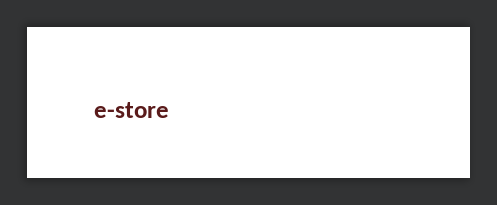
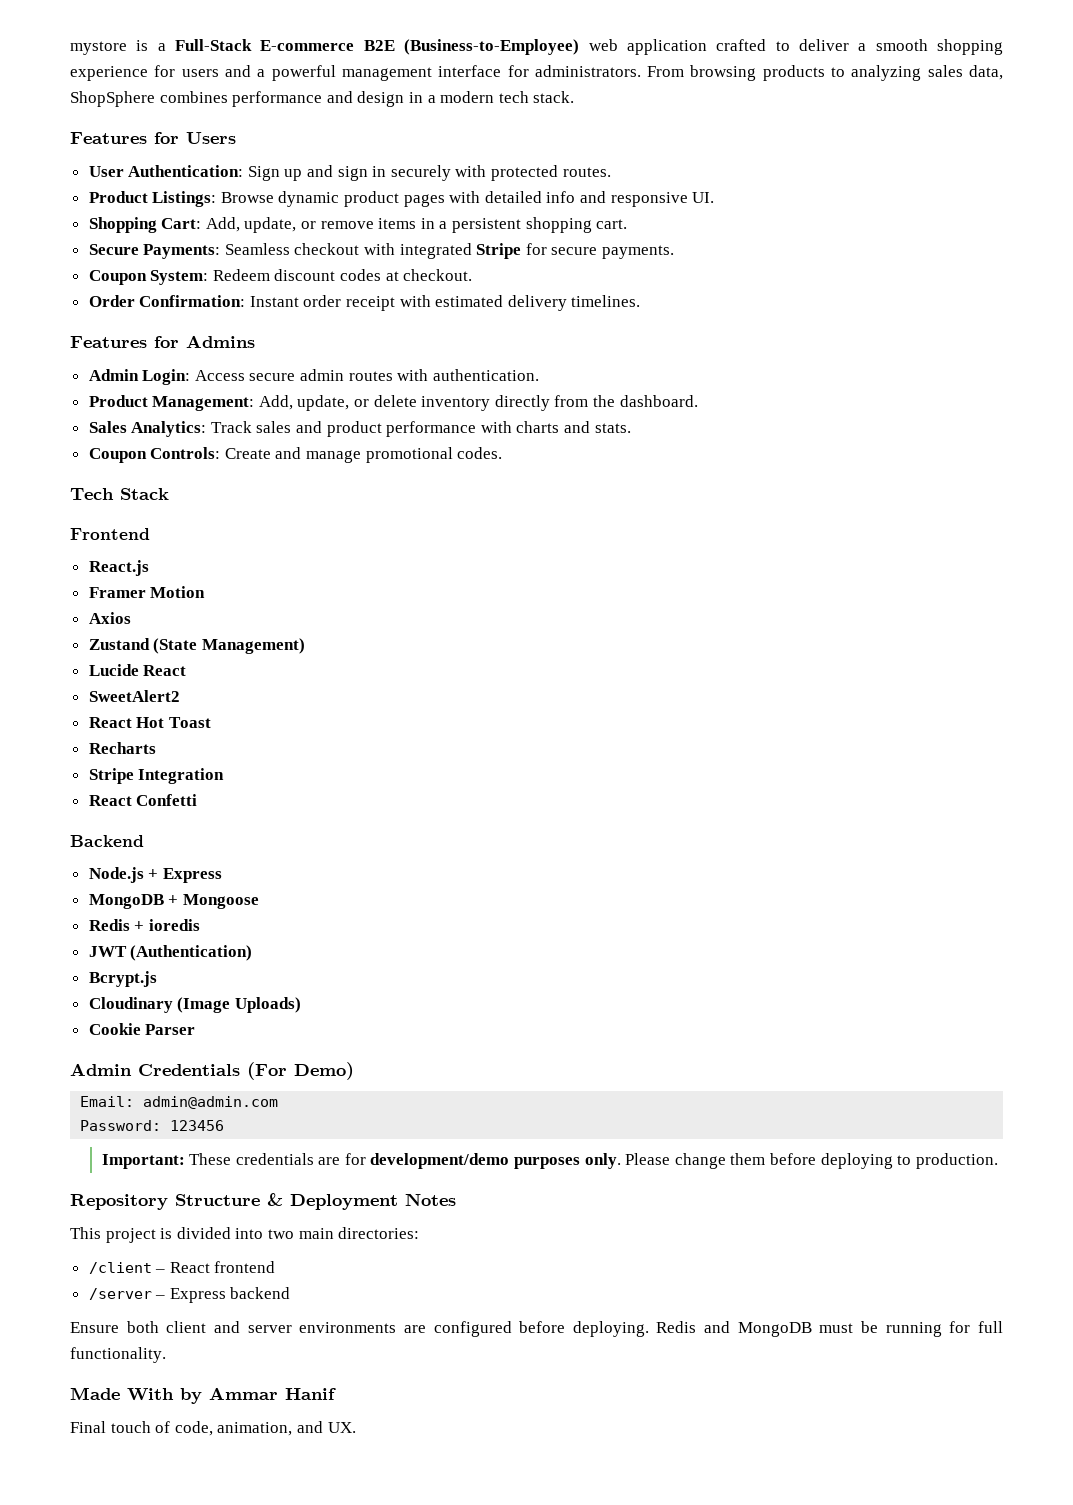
[94,102,169,118] e-store -> [70,39,1004,55] [70,65,1003,81] [70,91,575,107] [70,132,236,144] [88,165,611,181] [88,191,715,207] [88,217,628,233] [88,243,675,259] [88,269,473,285] [88,295,641,311] [70,335,255,348] [88,369,539,385] [88,395,698,411] [88,421,631,437] [88,447,503,463] [70,488,169,500] [70,528,150,540] [88,560,149,576] [88,586,206,598] [88,612,131,624] [88,638,305,654] [88,664,187,676] [88,690,180,702] [88,717,211,728] [88,742,156,754] [88,768,225,784] [88,794,198,806] [70,835,144,847] [88,867,222,883] [88,894,259,909] [88,919,200,931] [88,945,253,961] [88,971,157,987] [88,997,301,1013] [88,1023,196,1035] [70,1062,354,1080] [80,1096,279,1109] [80,1120,225,1131] [101,1153,998,1169] [70,1193,456,1210] [70,1227,420,1243] [88,1261,276,1274] [88,1287,291,1303] [70,1321,1003,1337] [70,1347,166,1363] [70,1387,336,1404] [70,1421,356,1436] mystore is a Full-Stack E-commerce B2E (Business-to-Employee) web application crafted to deliver a smooth shopping experience for users and a powerful management interface for administrators. From browsing products to analyzing sales data, ShopSphere combines performance and design in a modern tech stack. // Features for Users // User Authentication: Sign up and sign in securely with protected routes. // Product Listings: Browse dynamic product pages with detailed info and responsive UI. // Shopping Cart: Add, update, or remove items in a persistent shopping cart. // Secure Payments: Seamless checkout with integrated Stripe for secure payments. // Coupon System: Redeem discount codes at checkout. // Order Confirmation: Instant order receipt with estimated delivery timelines. // Features for Admins // Admin Login: Access secure admin routes with authentication. // Product Management: Add, update, or delete inventory directly from the dashboard. // Sales Analytics: Track sales and product performance with charts and stats. // Coupon Controls: Create and manage promotional codes. // Tech Stack // Frontend // React.js // Framer Motion // Axios // Zustand (State Management) // Lucide React // SweetAlert2 // React Hot Toast // Recharts // Stripe Integration // React Confetti // Backend // Node.js + Express // MongoDB + Mongoose // Redis + ioredis // JWT (Authentication) // Bcrypt.js // Cloudinary (Image Uploads) // Cookie Parser // Admin Credentials (For Demo) // Email: admin@admin.com // Password: 123456 // Important: These credentials are for development/demo purposes only. Please change them before deploying to production. // Repository Structure & Deployment Notes // This project is divided into two main directories: // /client – React frontend // /server – Express backend // Ensure both client and server environments are configured before deploying. Redis and MongoDB must be running for full functionality. // Made With by Ammar Hanif // Final touch of code, animation, and UX.

